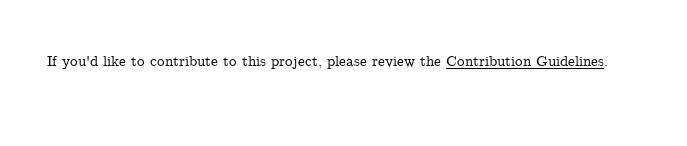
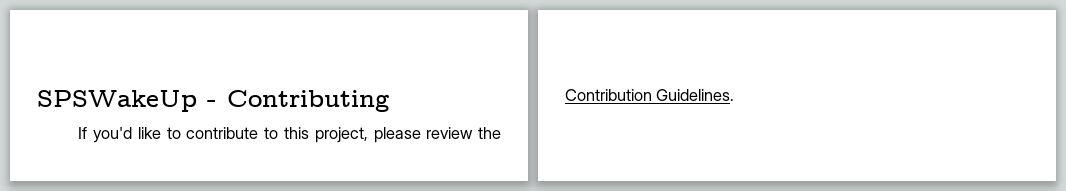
(47, 61) none -> [37,90,389,112] SPSWakeUp - Contributing //

